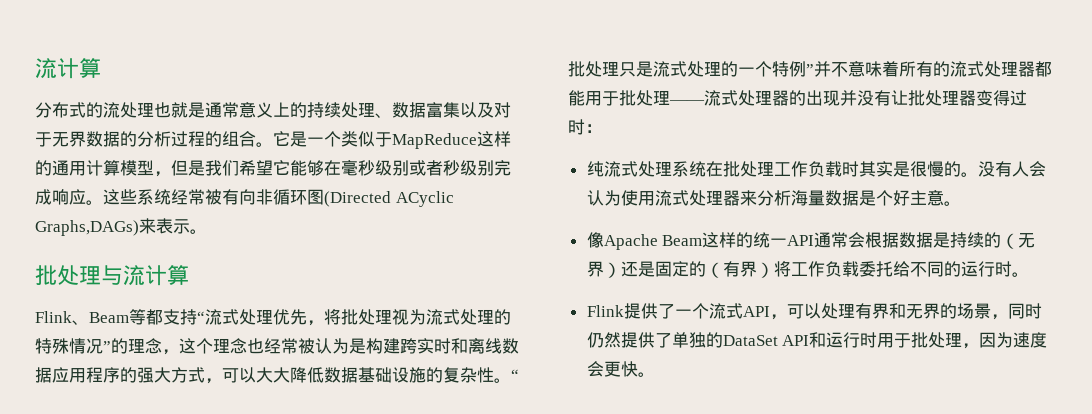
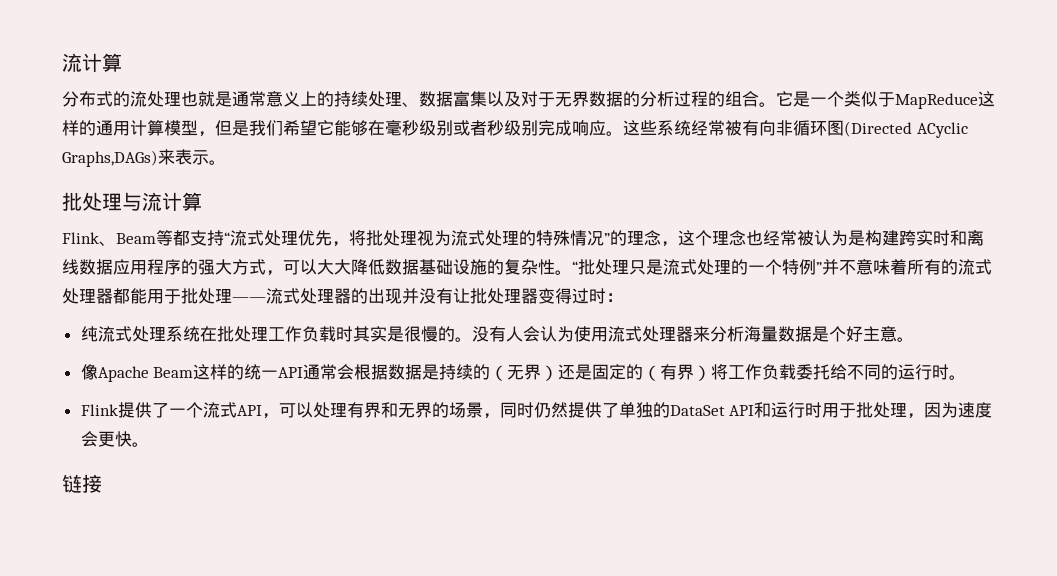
(655, 374) none -> [62,474,102,493] // 链接

